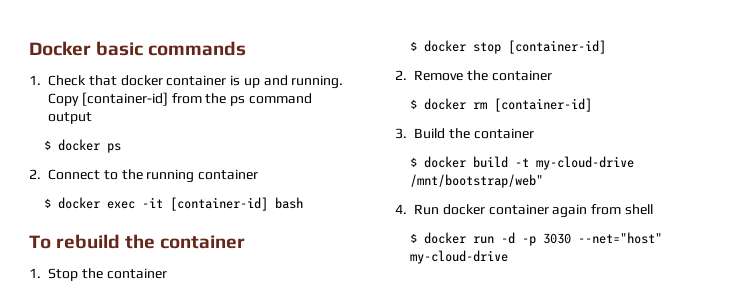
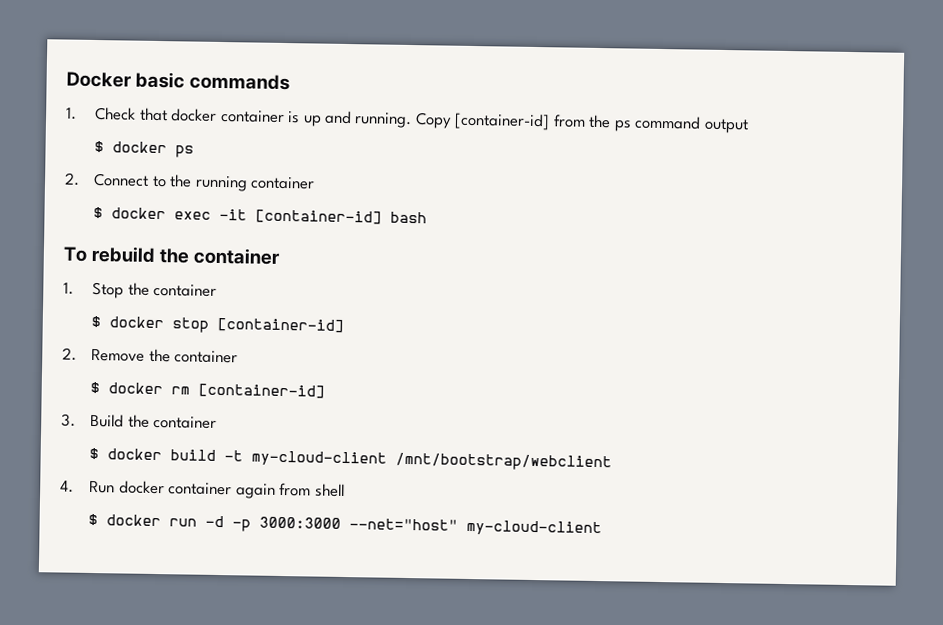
[536,156,635,170] [410,174,544,188] my-cloud-drive /mnt/bootstrap/web" -> [251,450,613,472] my-cloud-client /mnt/bootstrap/webclient
[543,232,663,244] [410,250,509,264] 3030 --net="host" my-cloud-drive -> [259,516,603,537] 3000:3000 --net="host" my-cloud-client

